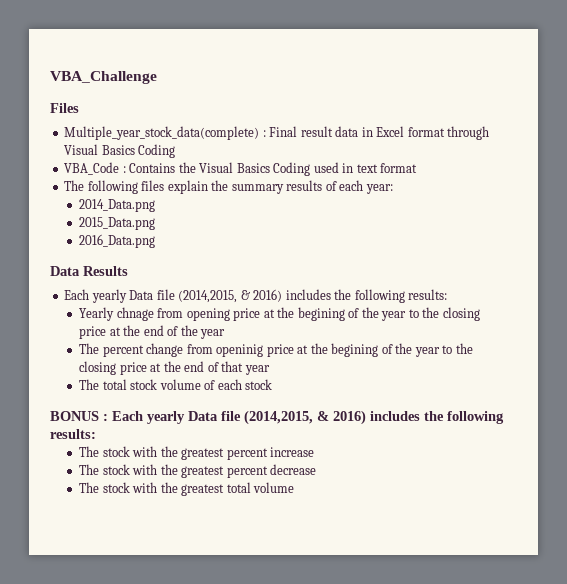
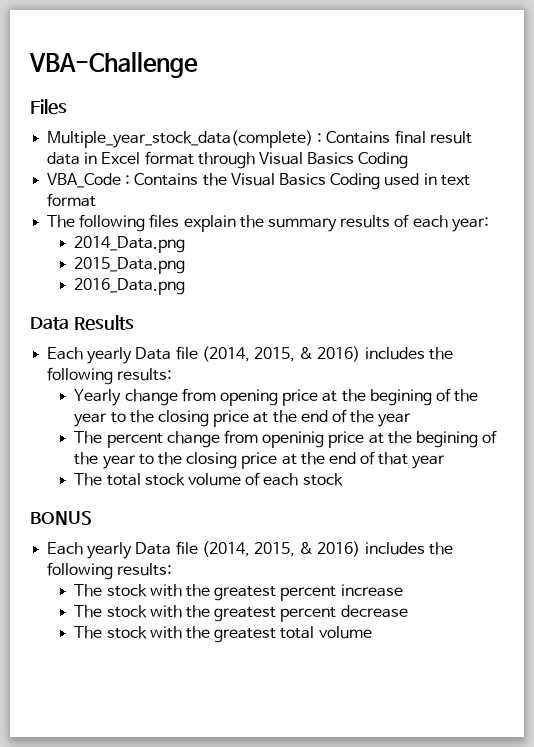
[50,71,157,84] VBA_Challenge -> [29,52,198,78] VBA-Challenge
[269,126,298,137] Final -> [326,130,426,144] Contains final
[178,290,238,303] (2014,2015, -> [201,346,295,362] (2014, 2015,
[116,307,154,321] chnage -> [124,389,178,406] change
[103,410,313,425] : Each yearly Data file (2014,2015, -> [47,541,295,559] // Each yearly Data file (2014, 2015,

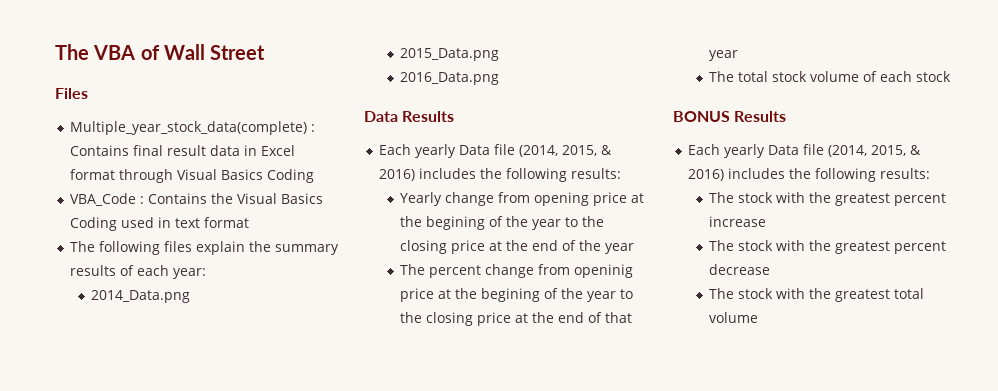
[29,52,198,78] VBA-Challenge -> [55,44,266,60] The VBA of Wall Street
(92, 518) none -> [734,111,787,122] Results

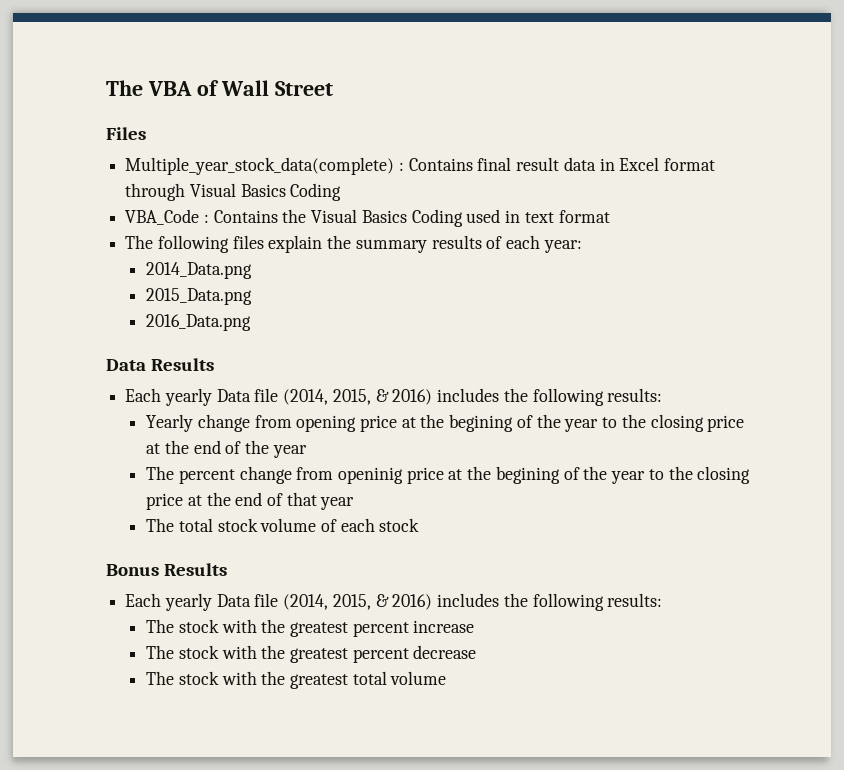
[673,111,730,122] BONUS -> [106,564,159,576] Bonus

